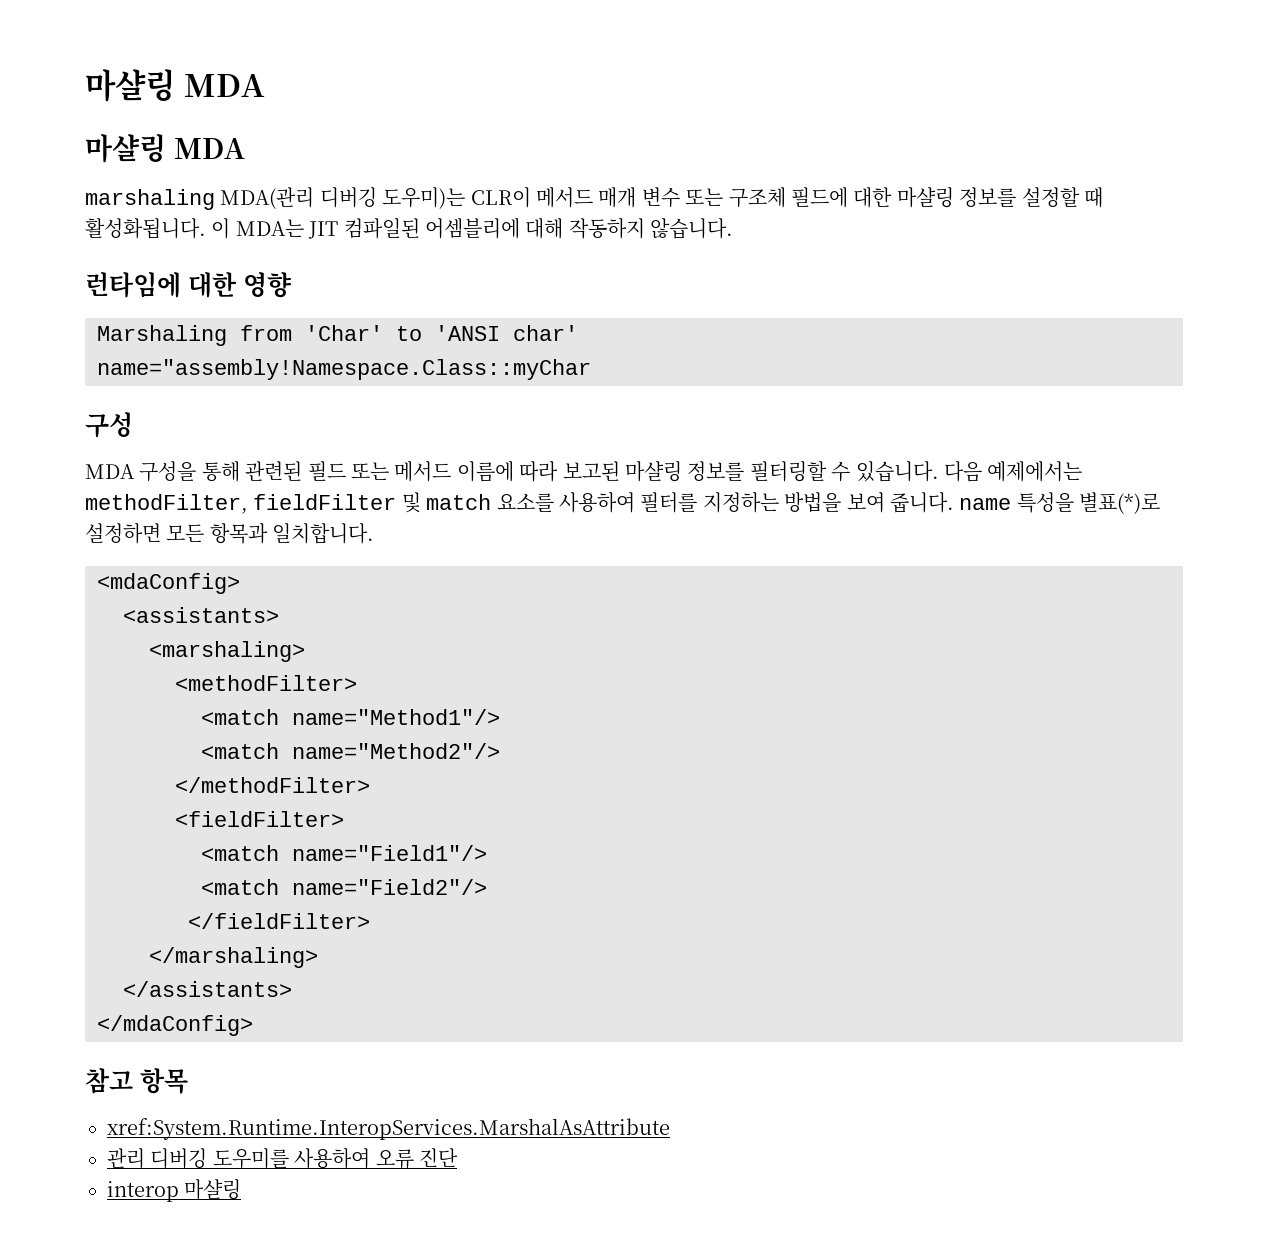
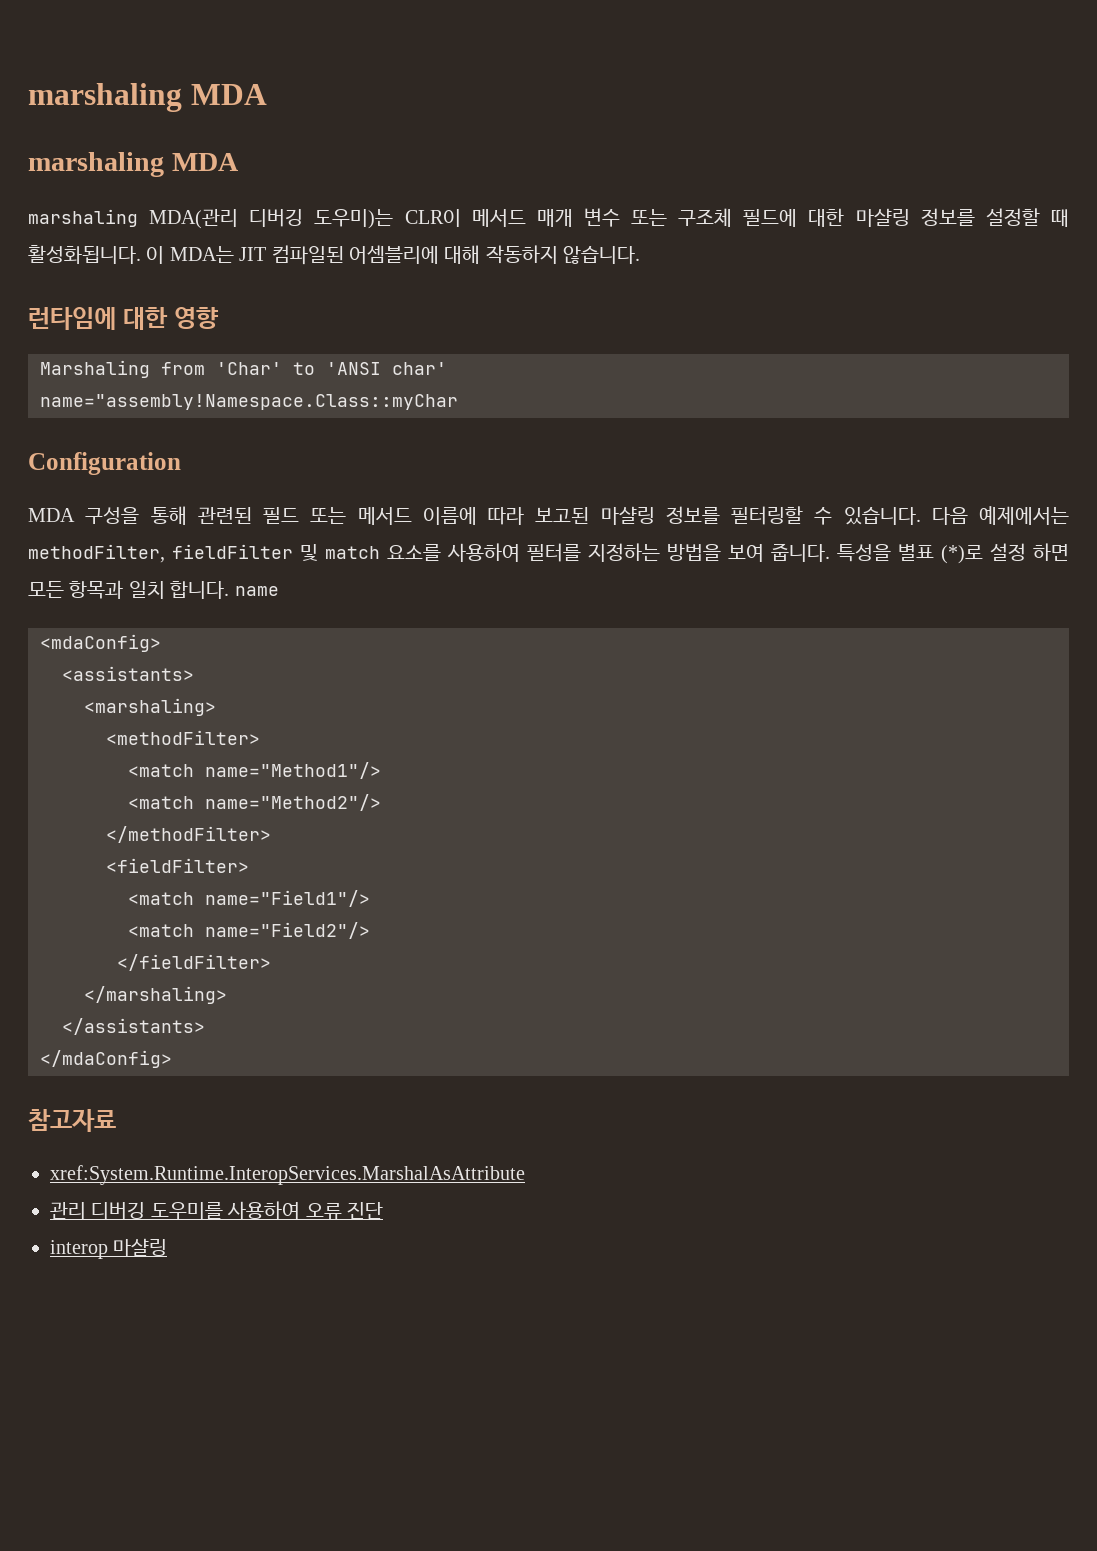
[85,69,265,102] [85,134,166,163] 마샬링 MDA // 마샬링 -> [28,83,267,112] [28,152,164,177] marshaling MDA // marshaling
[85,412,133,438] 구성 -> [28,452,181,475] Configuration
[959,492,1161,514] [85,523,375,544] name 특성을 별표(*)로 설정하면 모든 항목과 일치합니다. -> [837,543,1069,564] [28,580,279,599] 특성을 별표 (*)로 설정 하면 모든 항목과 일치 합니다. name
[85,1068,188,1094] 참고 항목 -> [28,1109,116,1132] 참고자료

